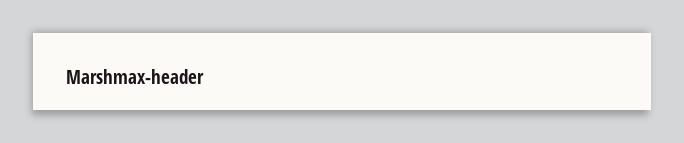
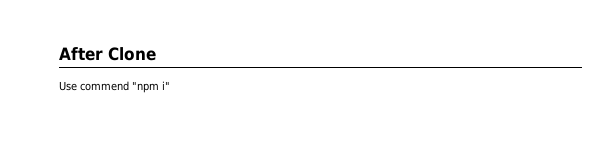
[66,69,204,84] Marshmax-header -> [59,47,156,61] [59,81,170,93] After Clone // Use commend "npm i"

